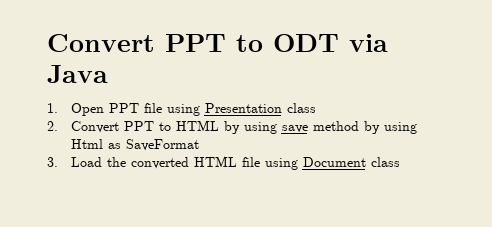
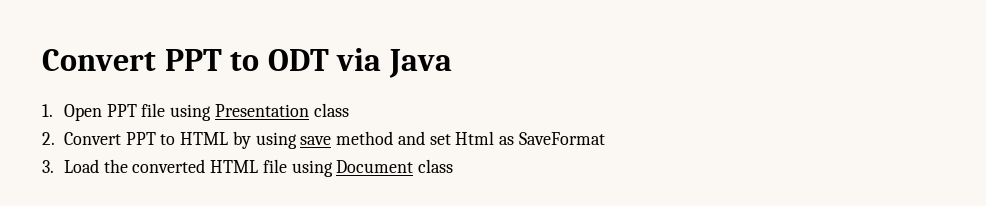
[363,121,417,134] by using -> [397,131,451,145] and set

